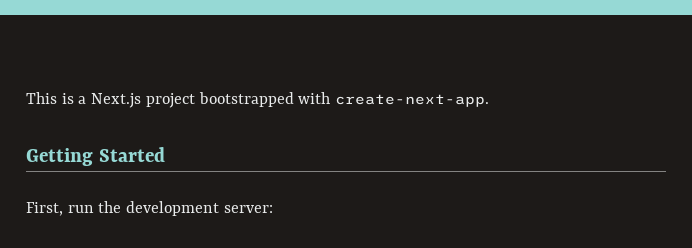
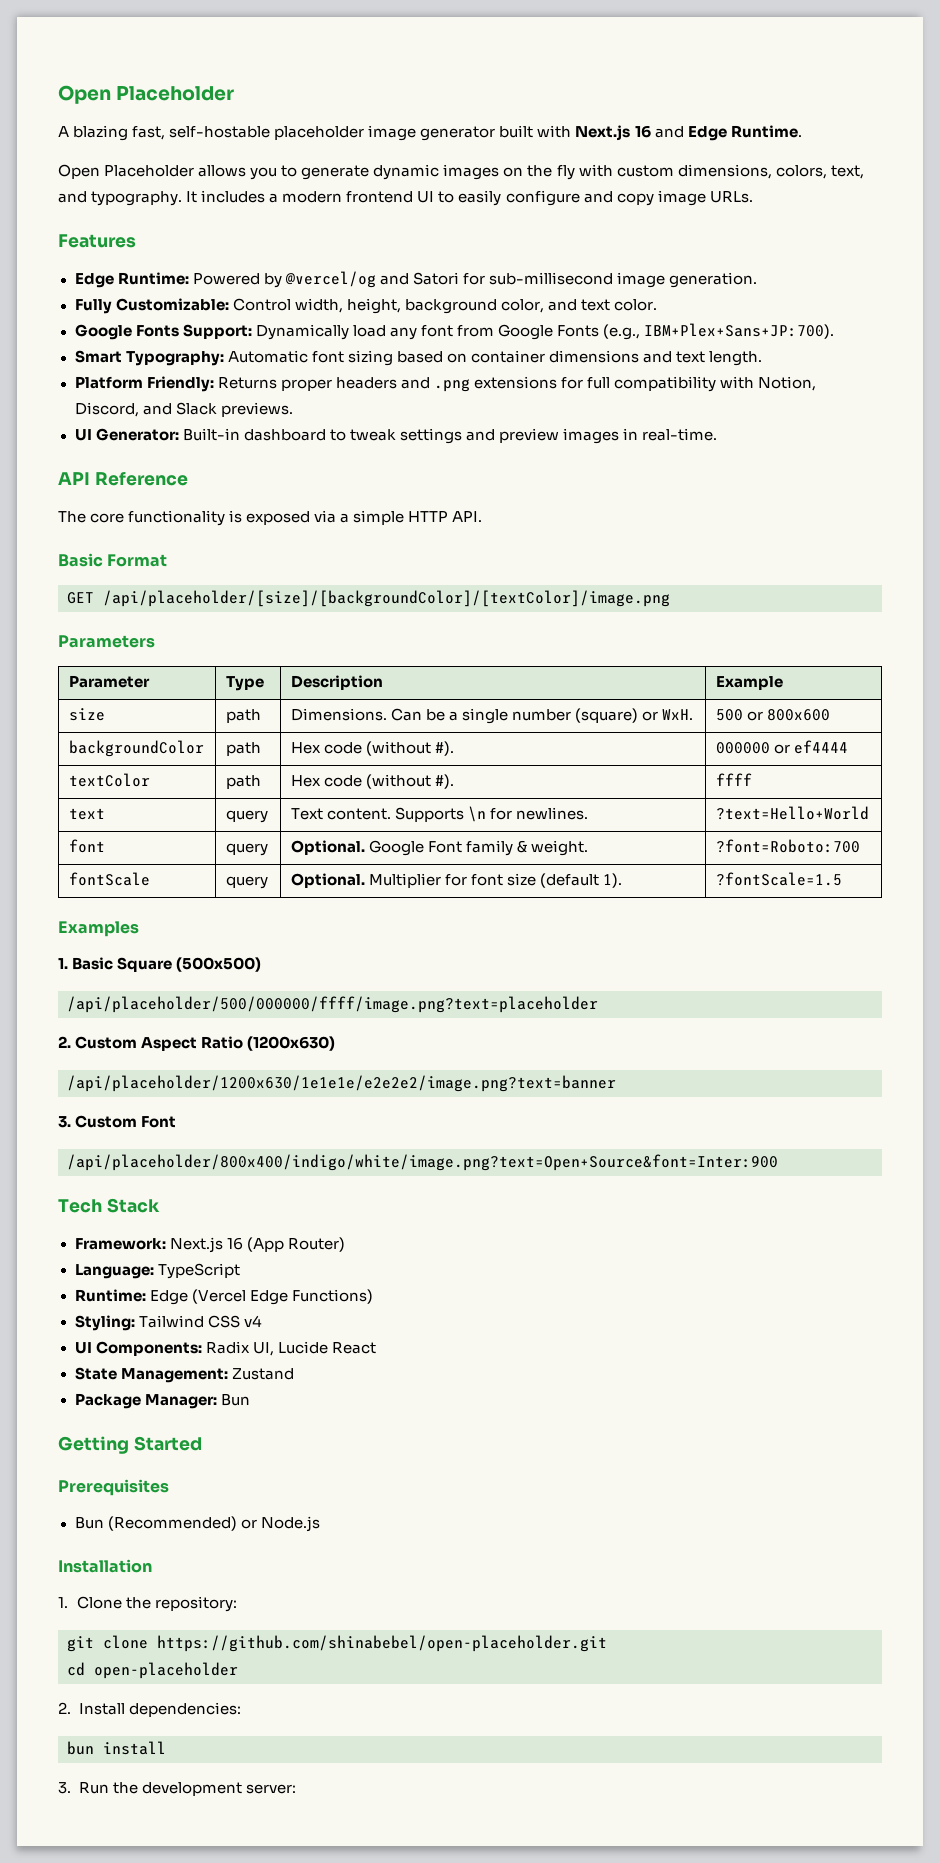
[26,92,490,108] [26,147,165,166] [26,202,94,216] This is a Next.js project bootstrapped with create-next-app. // Getting Started // First, run -> [58,85,235,104] [58,125,802,141] [58,164,864,180] [58,190,753,206] [58,234,136,248] [74,271,757,288] [74,298,657,314] [74,323,835,340] [74,350,763,366] [74,376,817,392] [74,402,293,417] [74,428,718,444] [58,472,188,486] [58,510,483,526] [58,553,168,567] [67,590,670,607] [58,635,155,648] [68,675,150,688] [225,676,264,691] [290,675,383,690] [715,676,783,690] [68,708,105,721] [225,709,261,723] [290,708,694,724] [715,709,831,721] [68,740,204,757] [225,742,261,756] [290,741,455,756] [715,740,849,754] [68,773,150,787] [225,775,261,789] [290,774,455,789] [715,773,752,786] [68,808,105,820] [225,810,268,823] [290,806,589,822] [715,806,869,820] [68,839,105,853] [225,843,268,856] [290,840,589,856] [715,839,860,853] [68,872,150,886] [225,876,268,889] [290,873,623,888] [715,872,842,886] [58,921,139,937] [58,957,262,972] [67,996,598,1013] [58,1036,336,1051] [67,1075,616,1092] [58,1115,177,1128] [67,1154,778,1171] [58,1198,160,1213] [74,1237,345,1253] [74,1263,240,1279] [74,1289,373,1305] [74,1315,262,1331] [74,1341,376,1356] [74,1367,294,1383] [74,1393,250,1409] [58,1436,202,1454] [58,1479,169,1496] [74,1516,320,1532] [58,1559,152,1573] [58,1596,237,1612] [67,1635,607,1652] [67,1662,238,1679] [58,1702,241,1717] [67,1741,166,1755] [58,1782,109,1794] Open Placeholder // A blazing fast, self-hostable placeholder image generator built with Next.js 16 and Edge Runtime. // Open Placeholder allows you to generate dynamic images on the fly with custom dimensions, colors, text, and typography. It includes a modern frontend UI to easily configure and copy image URLs. // Features // Edge Runtime: Powered by @vercel/og and Satori for sub-millisecond image generation. // Fully Customizable: Control width, height, background color, and text color. // Google Fonts Support: Dynamically load any font from Google Fonts (e.g., IBM+Plex+Sans+JP:700). // Smart Typography: Automatic font sizing based on container dimensions and text length. // Platform Friendly: Returns proper headers and .png extensions for full compatibility with Notion, Discord, and Slack previews. // UI Generator: Built-in dashboard to tweak settings and preview images in real-time. // API Reference // The core functionality is exposed via a simple HTTP API. // Basic Format // GET /api/placeholder/[size]/[backgroundColor]/[textColor]/image.png // Parameters // Parameter | Type | Description | Example // size | path | Dimensions. Can be a single number (square) or WxH. | 500 or 800x600 // backgroundColor | path | Hex code (without #). | 000000 or ef4444 // textColor | path | Hex code (without #). | ffff // text | query | Text content. Supports \n for newlines. | ?text=Hello+World // font | query | Optional. Google Font family & weight. | ?font=Roboto:700 // fontScale | query | Optional. Multiplier for font size (default 1). | ?fontScale=1.5 // Examples // 1. Basic Square (500x500) // /api/placeholder/500/000000/ffff/image.png?text=placeholder // 2. Custom Aspect Ratio (1200x630) // /api/placeholder/1200x630/1e1e1e/e2e2e2/image.png?text=banner // 3. Custom Font // /api/placeholder/800x400/indigo/white/image.png?text=Open+Source&font=Inter:900 // Tech Stack // Framework: Next.js 16 (App Router) // Language: TypeScript // Runtime: Edge (Vercel Edge Functions) // Styling: Tailwind CSS v4 // UI Components: Radix UI, Lucide React // State Management: Zustand // Package Manager: Bun // Getting Started // Prerequisites // Bun (Recommended) or Node.js // Installation // 1. Clone the repository: // git clone https://github.com/shinabebel/open-placeholder.git // cd open-placeholder // 2. Install dependencies: // bun install // 3. Run

